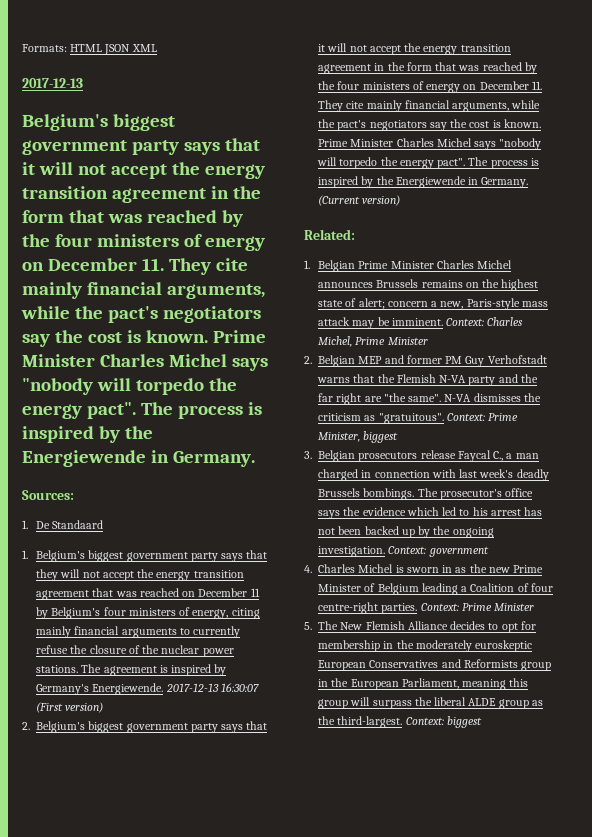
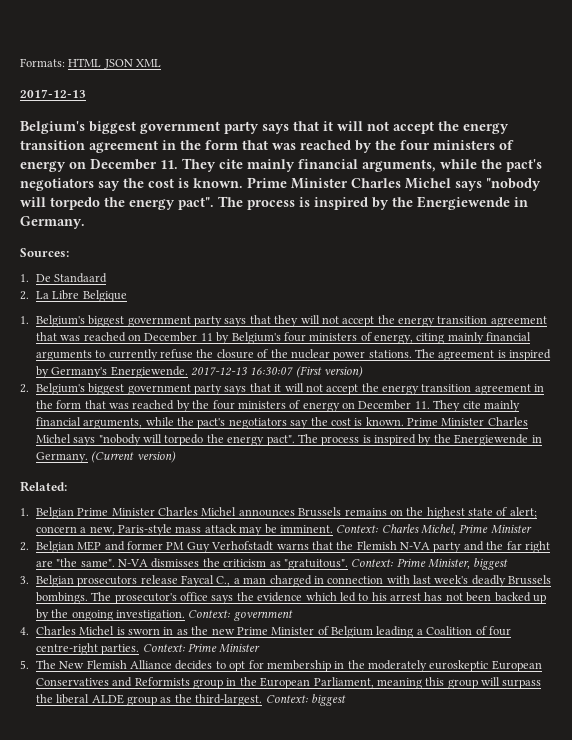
(104, 524) none -> [20,290,127,302] // 2. La Libre Belgique

